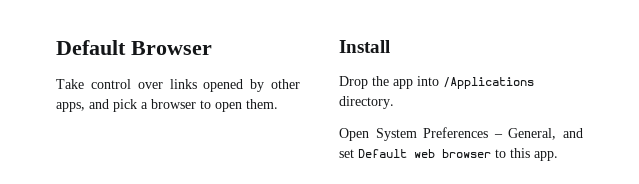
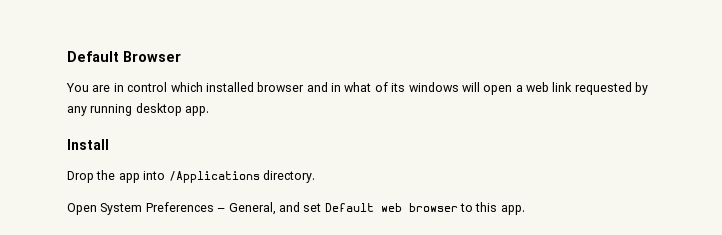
[56,79,300,92] [56,99,278,112] Take control over links opened by other apps, and pick a browser to open them. -> [66,82,649,95] [67,103,210,116] You are in control which installed browser and in what of its windows will open a web link requested by any running desktop app.

